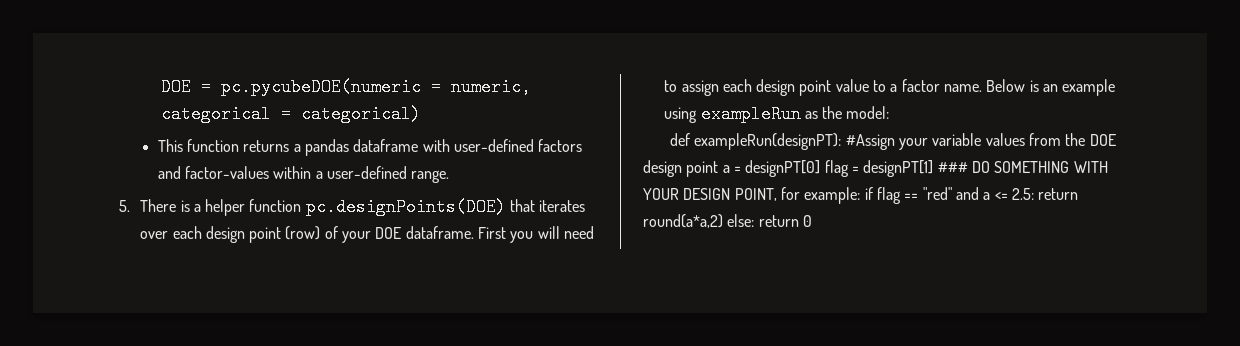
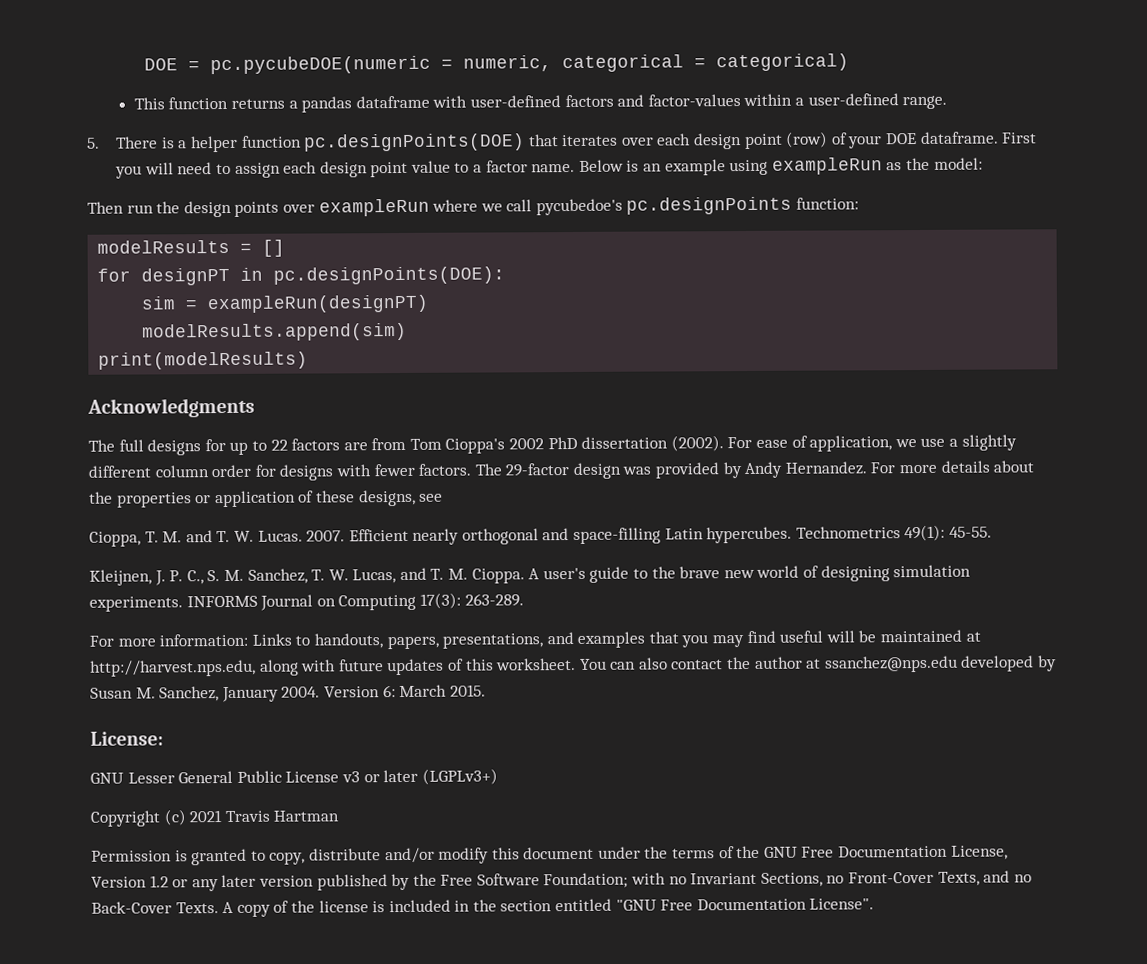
[669,133,1116,150] [643,160,1108,177] [643,187,1079,204] [643,214,812,228] def exampleRun(designPT): #Assign your variable values from the DOE design point a = designPT[0] flag = designPT[1] ### DO SOMETHING WITH YOUR DESIGN POINT, for example: if flag == "red" and a <= 2.5: return round(a*a,2) else: return 0 -> [87,196,860,218] [97,239,286,257] [97,266,506,286] [141,294,430,314] [142,322,408,342] [98,351,309,370] [87,397,255,418] [88,434,1017,456] [88,460,1035,481] [89,489,444,508] [89,524,993,547] [89,564,972,586] [89,592,524,612] [89,629,981,650] [90,655,1058,677] [90,684,486,703] [90,731,164,746] [90,768,498,785] [90,809,340,827] [91,845,1008,866] [91,870,1032,892] [91,898,875,917] Then run the design points over exampleRun where we call pycubedoe's pc.designPoints function: // modelResults = [] // for designPT in pc.designPoints(DOE): // sim = exampleRun(designPT) // modelResults.append(sim) // print(modelResults) // Acknowledgments // The full designs for up to 22 factors are from Tom Cioppa's 2002 PhD dissertation (2002). For ease of application, we use a slightly different column order for designs with fewer factors. The 29-factor design was provided by Andy Hernandez. For more details about the properties or application of these designs, see // Cioppa, T. M. and T. W. Lucas. 2007. Efficient nearly orthogonal and space-filling Latin hypercubes. Technometrics 49(1): 45-55. // Kleijnen, J. P. C., S. M. Sanchez, T. W. Lucas, and T. M. Cioppa. A user's guide to the brave new world of designing simulation experiments. INFORMS Journal on Computing 17(3): 263-289. // For more information: Links to handouts, papers, presentations, and examples that you may find useful will be maintained at http://harvest.nps.edu, along with future updates of this worksheet. You can also contact the author at ssanchez@nps.edu developed by Susan M. Sanchez, January 2004. Version 6: March 2015. // License: // GNU Lesser General Public License v3 or later (LGPLv3+) // Copyright (c) 2021 Travis Hartman // Permission is granted to copy, distribute and/or modify this document under the terms of the GNU Free Documentation License, Version 1.2 or any later version published by the Free Software Foundation; with no Invariant Sections, no Front-Cover Texts, and no Back-Cover Texts. A copy of the license is included in the section entitled "GNU Free Documentation License".

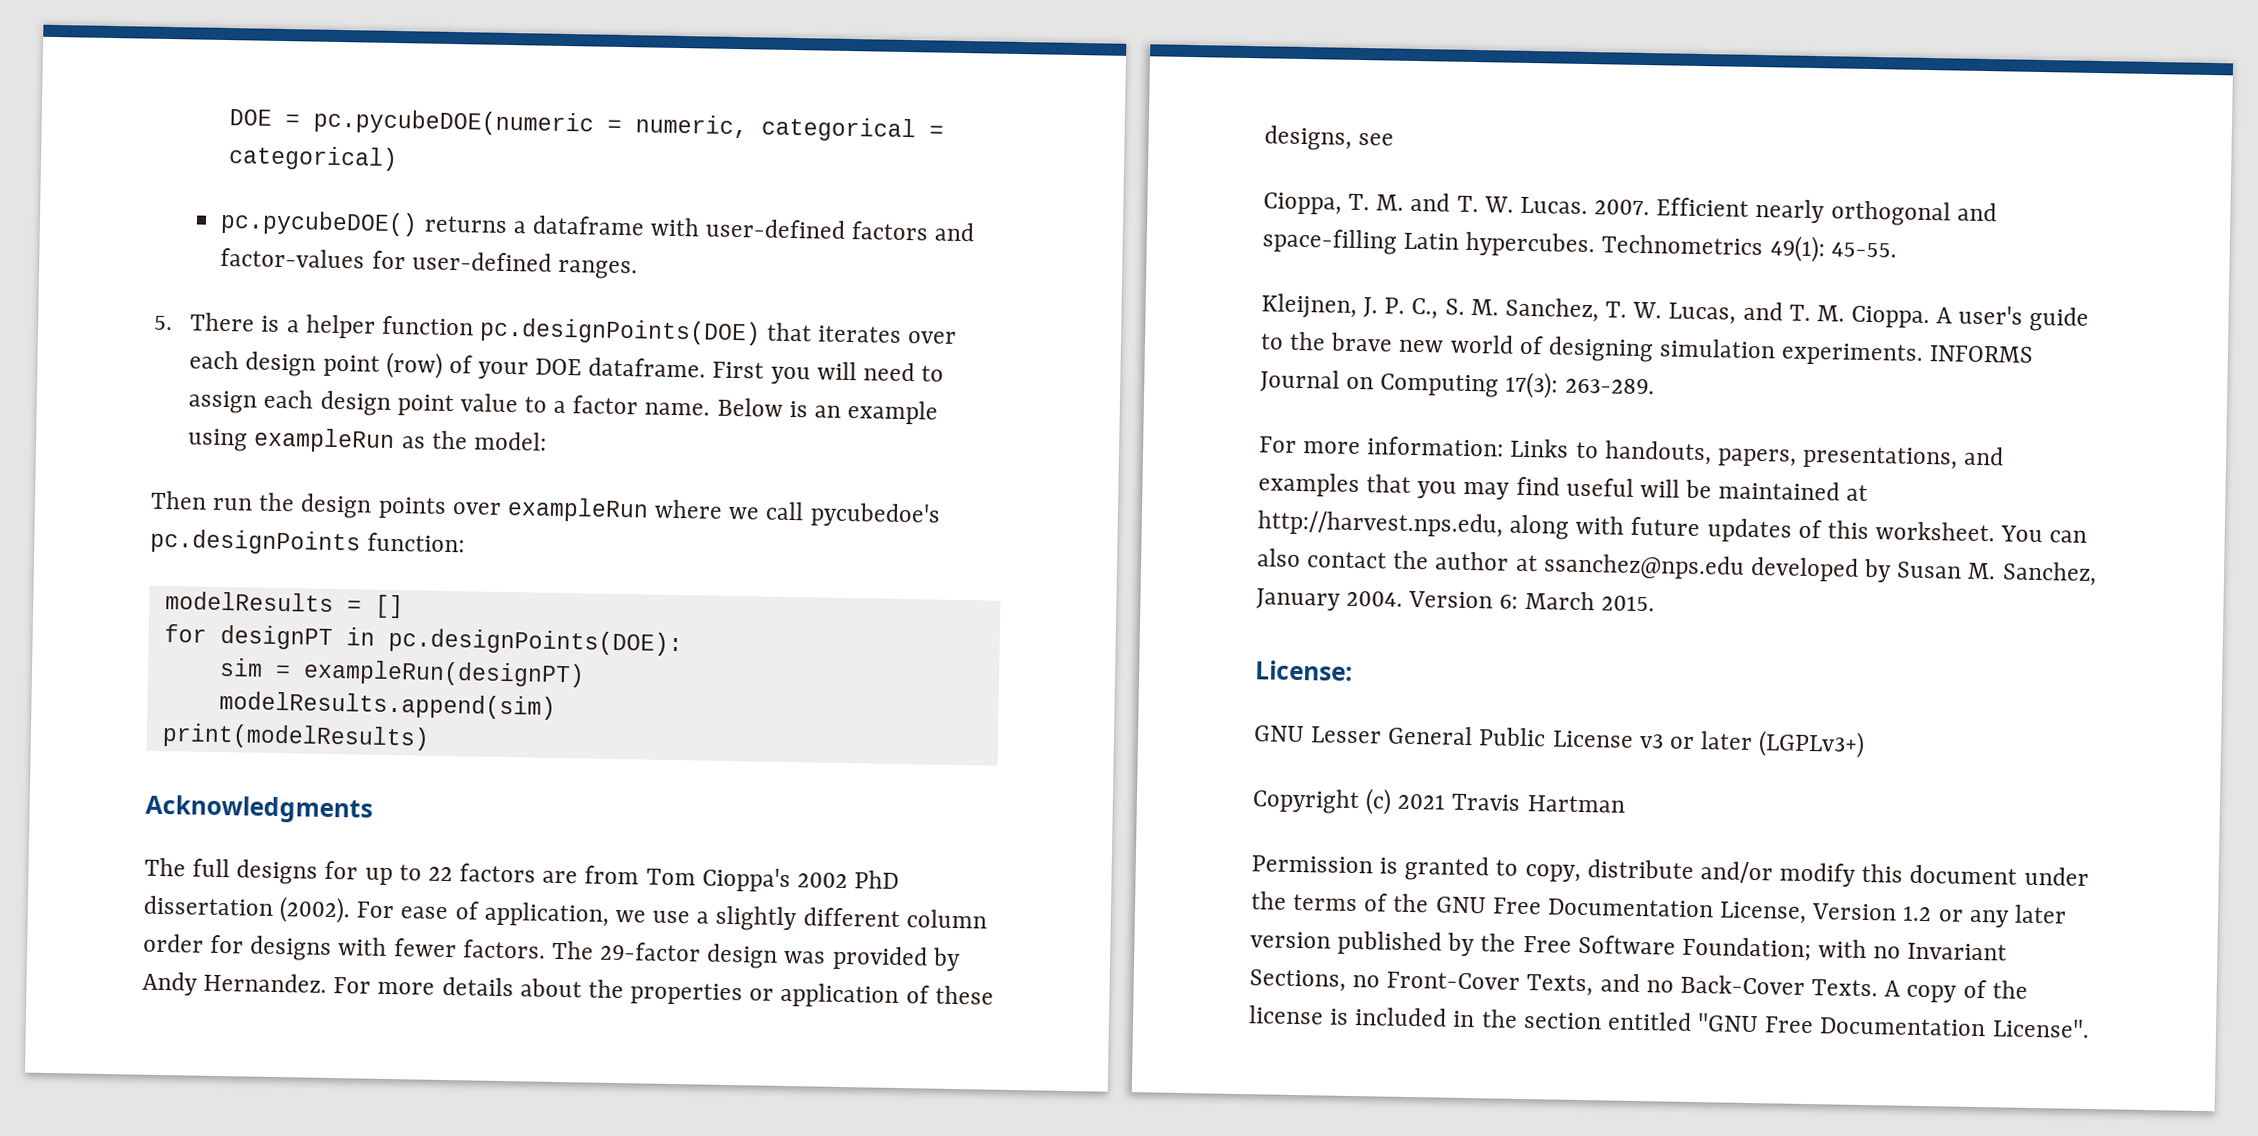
[133,96,229,110] This function -> [220,209,419,237] pc.pycubeDOE()
[301,96,353,113] pandas -> (527, 227) none
[743,93,948,110] within a user-defined range. -> [371,250,638,280] for user-defined ranges.

